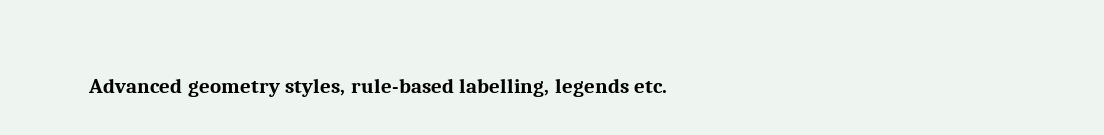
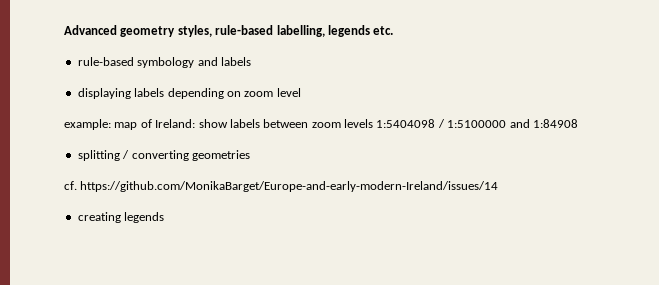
(668, 87) none -> [77,57,251,68] [77,88,301,99] [64,119,578,130] [77,150,250,161] [64,181,499,192] [77,212,165,223] // rule-based symbology and labels // displaying labels depending on zoom level // example: map of Ireland: show labels between zoom levels 1:5404098 / 1:5100000 and 1:84908 // splitting / converting geometries // cf. https://github.com/MonikaBarget/Europe-and-early-modern-Ireland/issues/14 // creating legends

